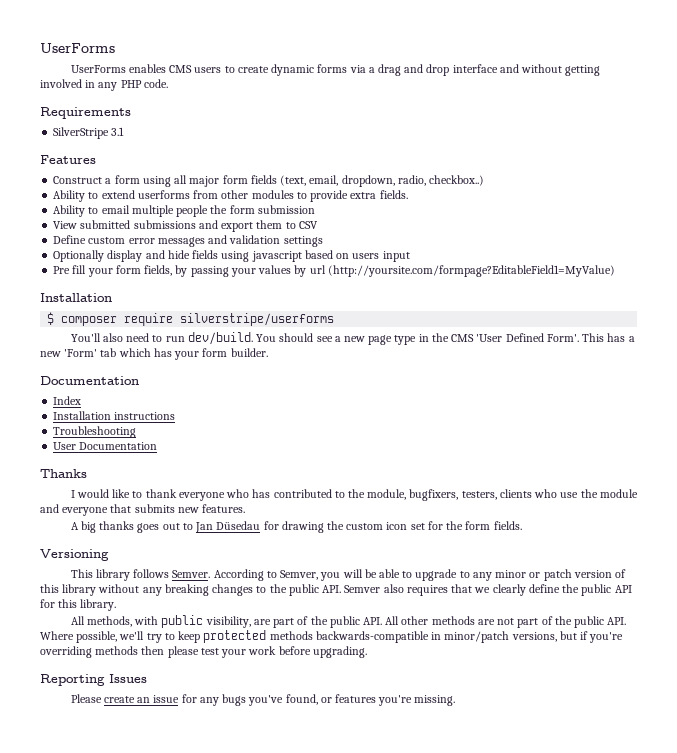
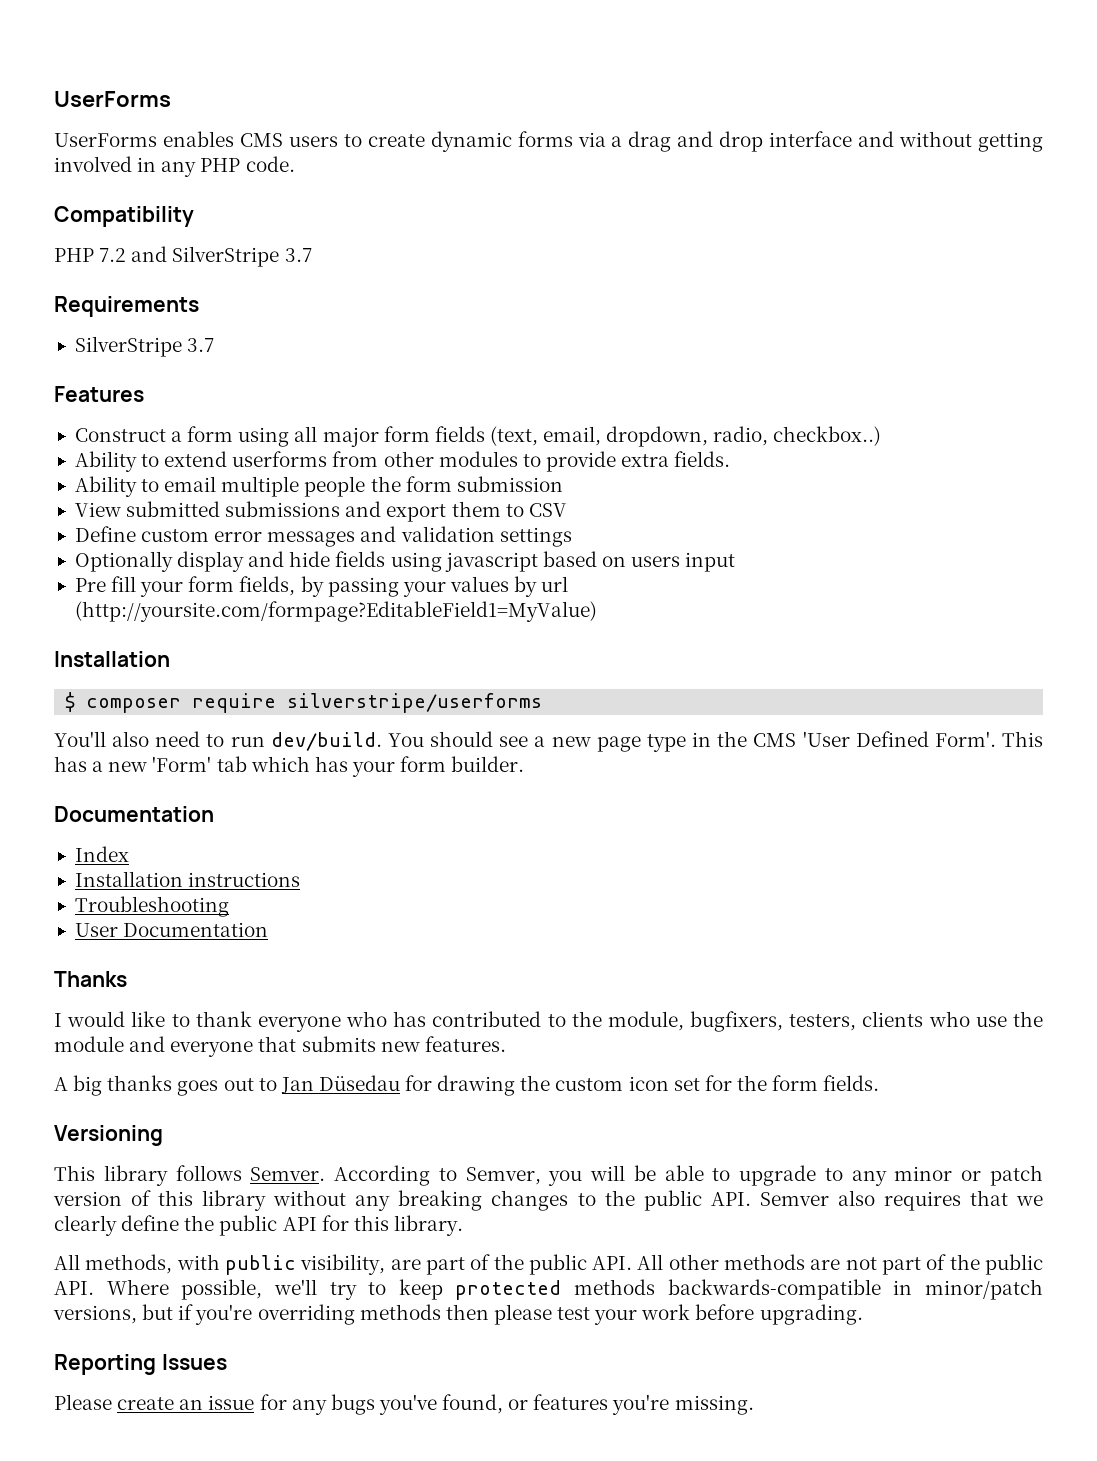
(168, 83) none -> [54,206,194,227] [54,246,312,267] // Compatibility // PHP 7.2 and SilverStripe 3.7
[111,127,125,136] 3.1 -> [187,338,215,352] 3.7

